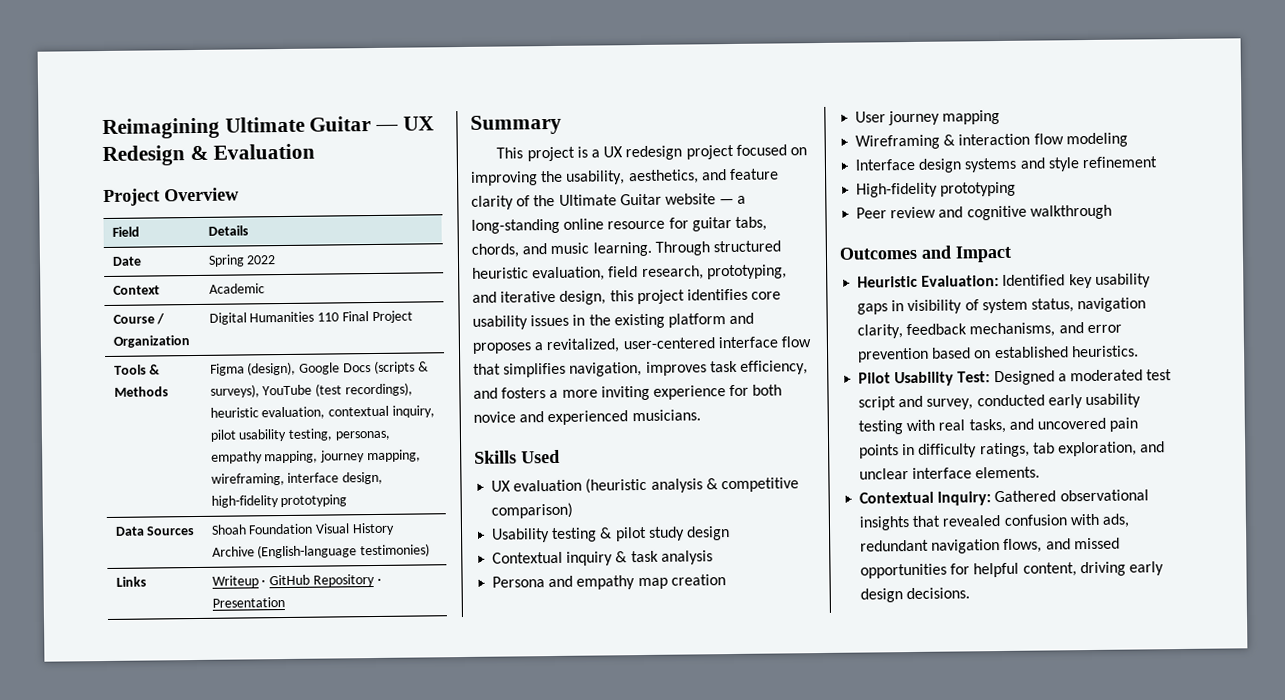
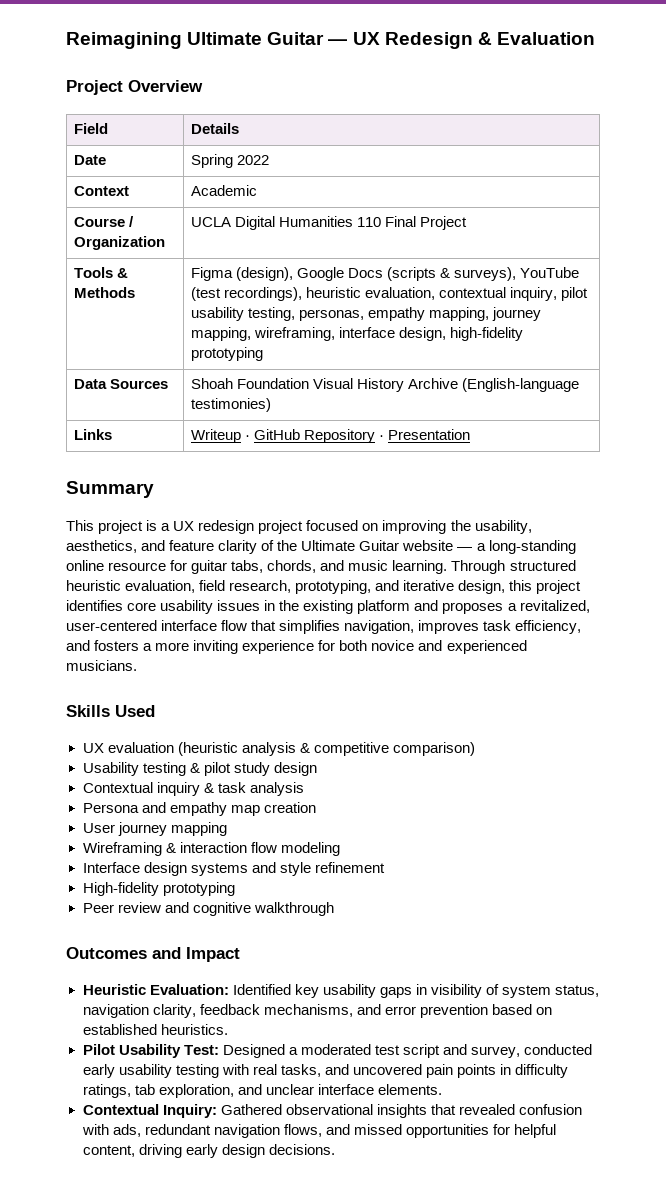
(190, 341) none -> [190,217,231,227] UCLA

